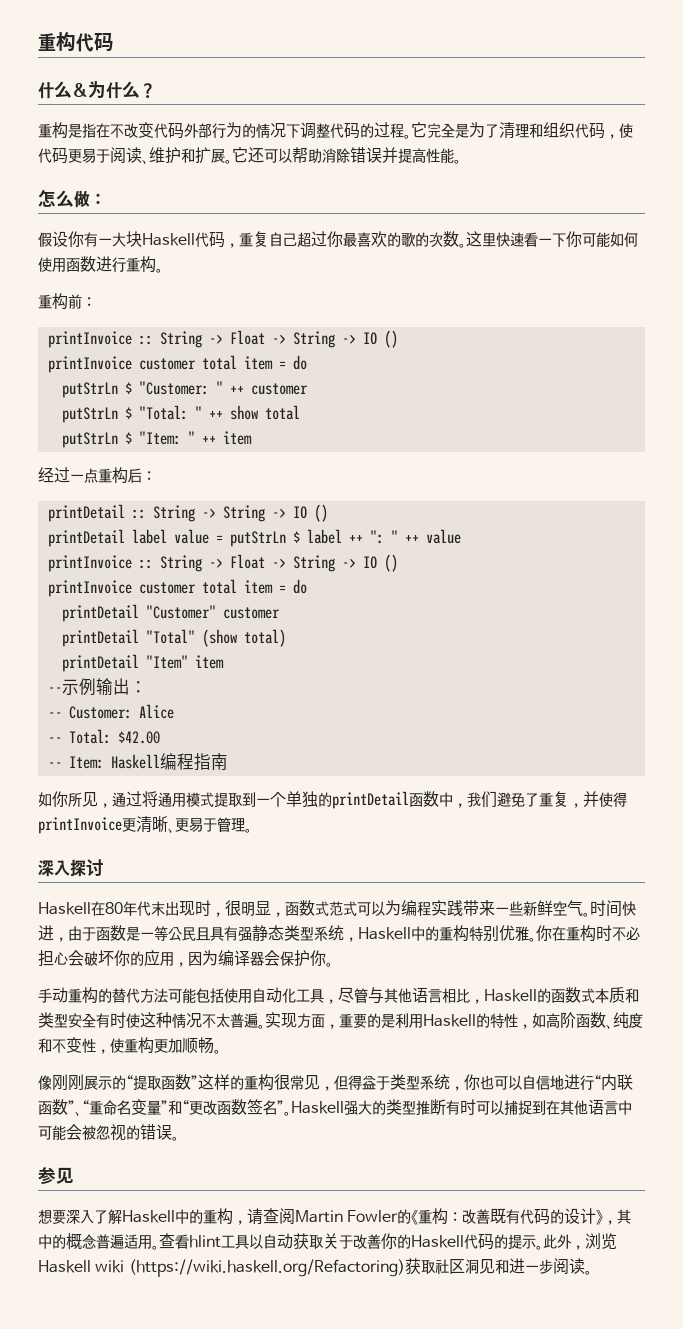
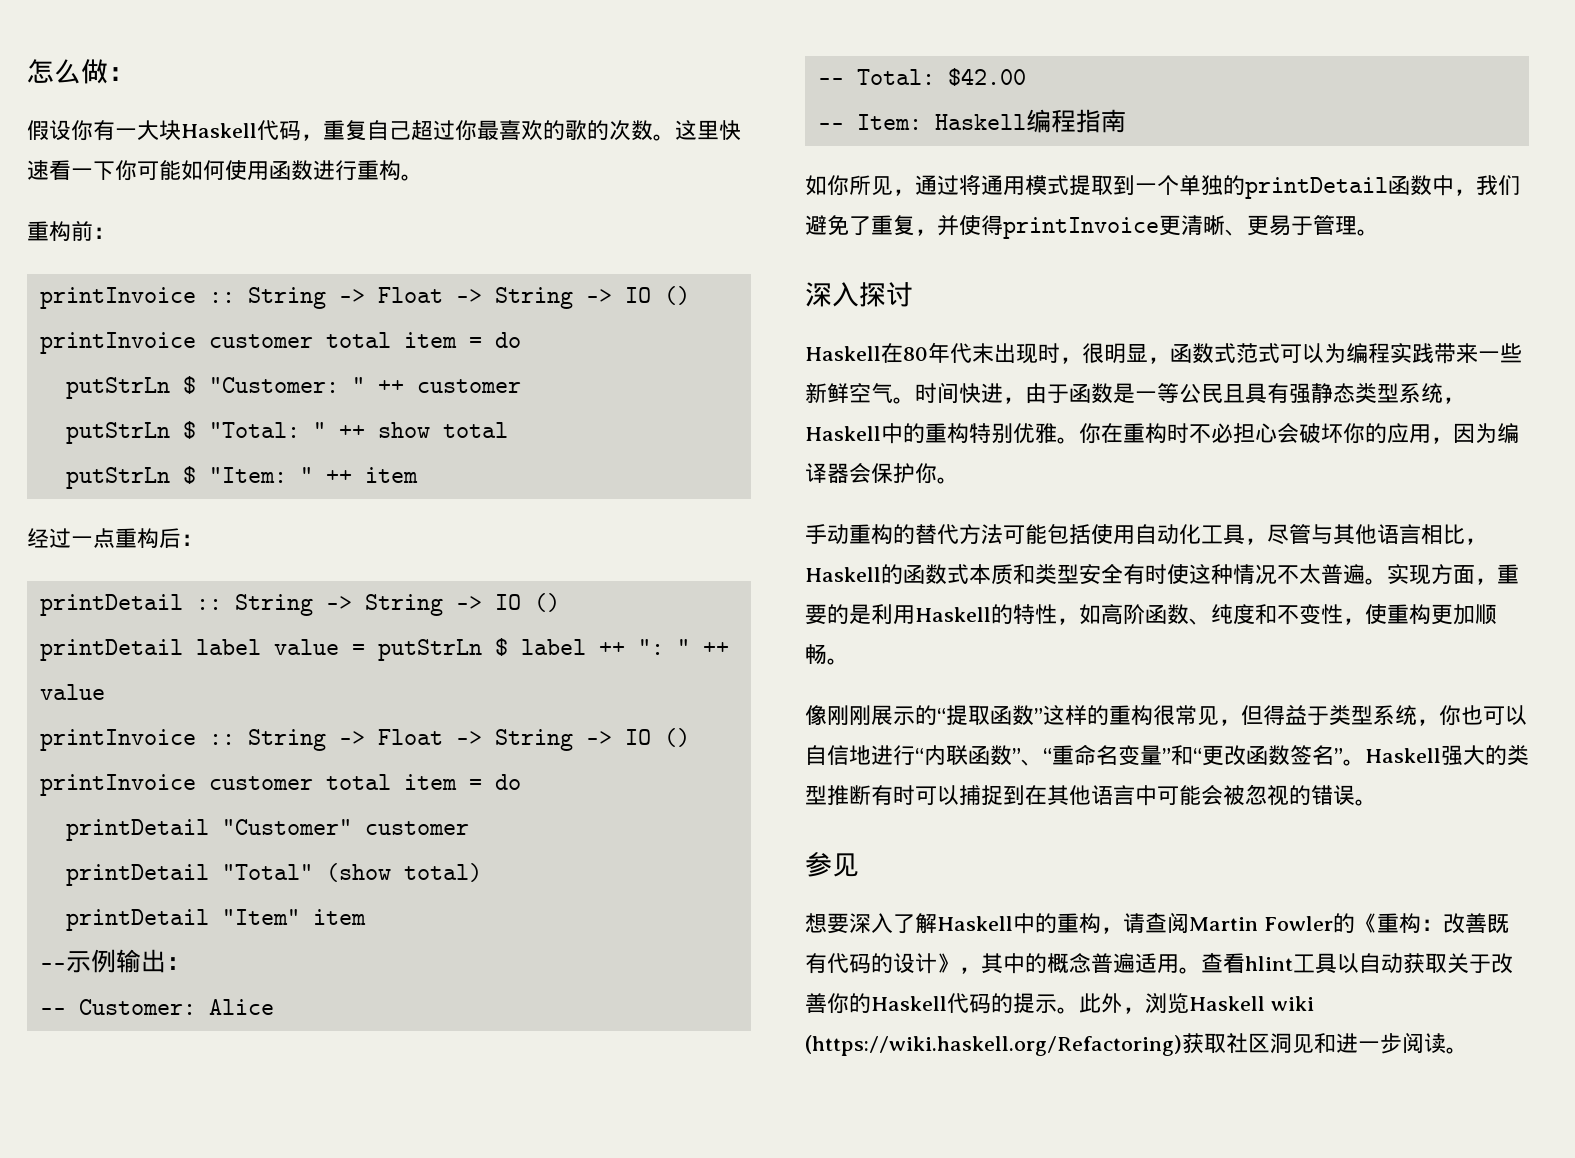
[38,32,114,52] [38,81,156,99] [38,122,633,139] [38,147,461,164] 重构代码 // 什么&为什么？ // 重构是指在不改变代码外部行为的情况下调整代码的过程。它完全是为了清理和组织代码，使代码更易于阅读、维护和扩展。它还可以帮助消除错误并提高性能。 // -> (27, 71) none

